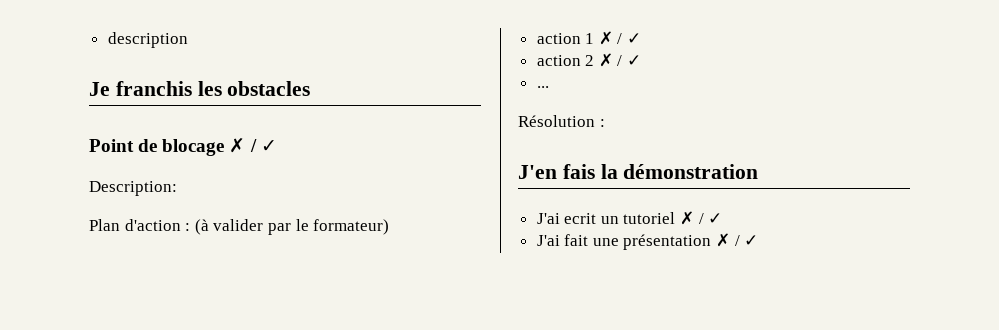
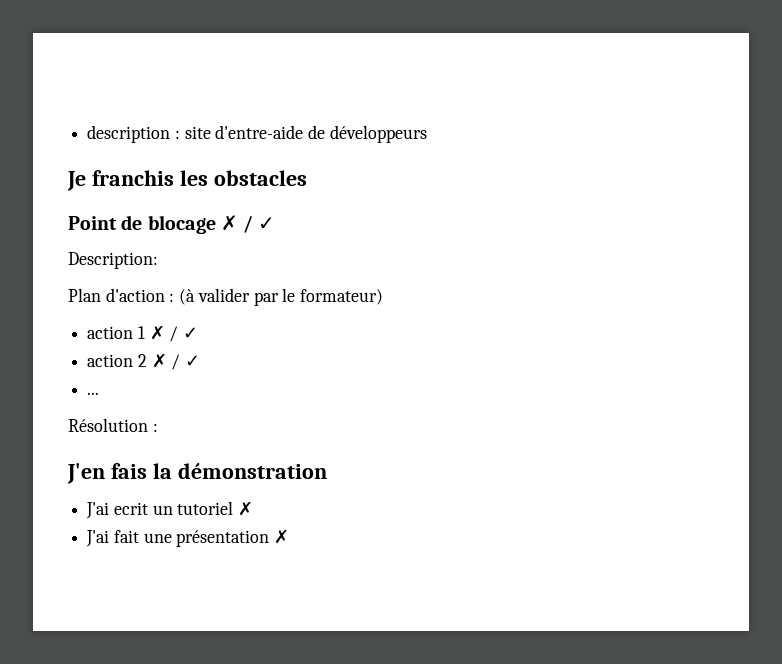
(188, 40) none -> [174,125,427,143] : site d'entre-aide de développeurs
[698,213,723,224] / ✓ -> (254, 508) none
[734,235,759,246] / ✓ -> (290, 536) none

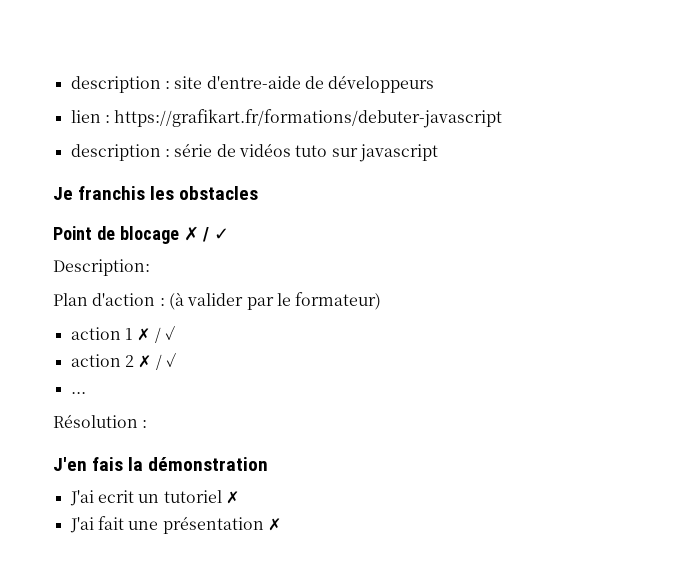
(427, 134) none -> [70,109,503,128] [70,143,438,162] // lien : https://grafikart.fr/formations/debuter-javascript // description : série de vidéos tuto sur javascript

